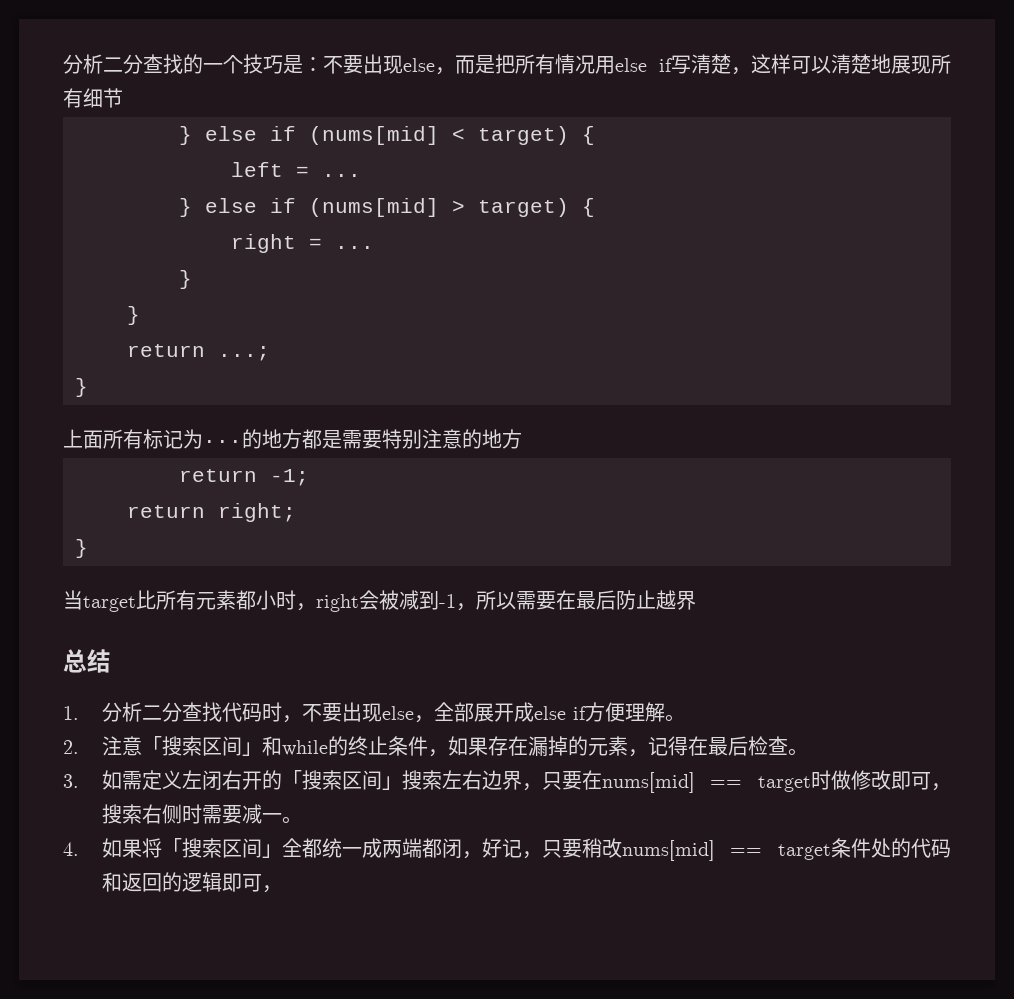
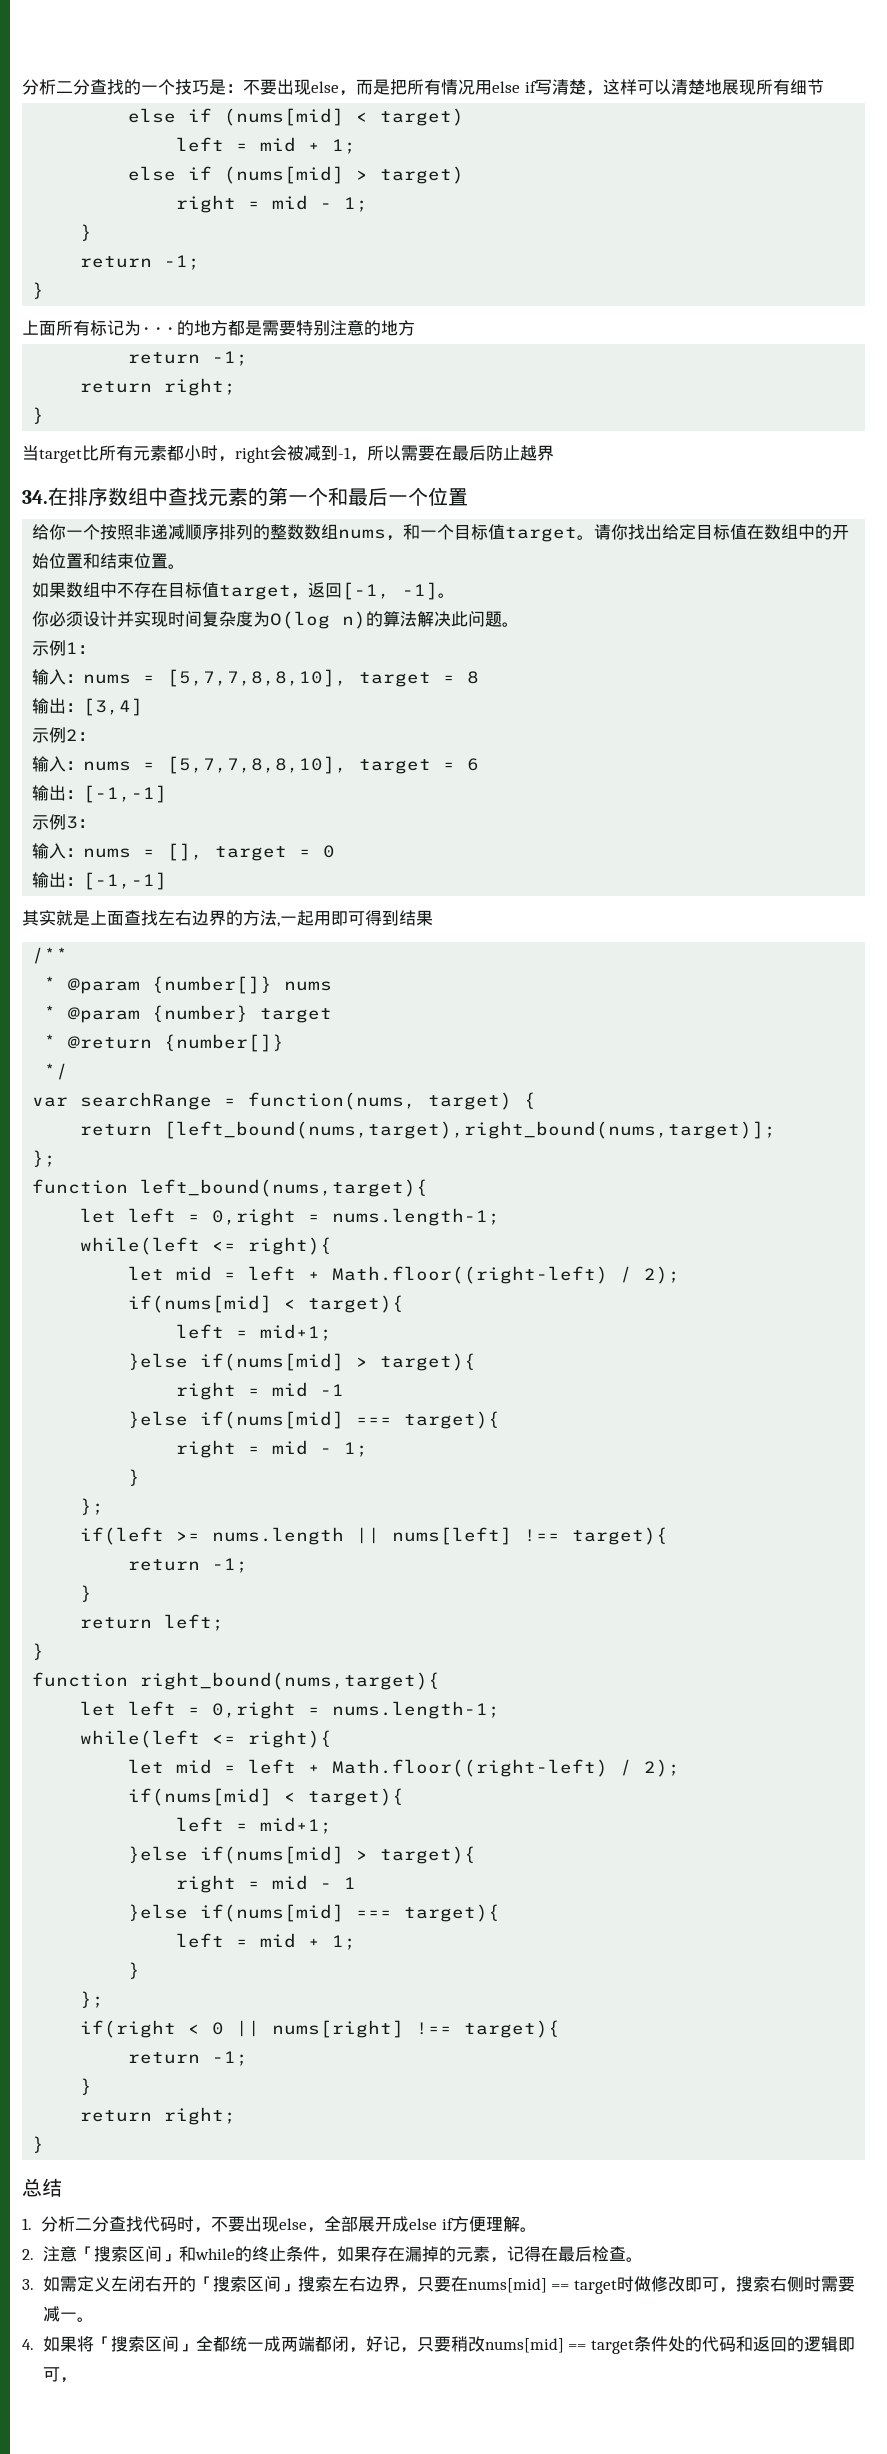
[179,126,192,145] } -> (824, 87) none
[582,126,595,145] [231,162,361,177] [179,198,192,217] { // left = ... // } -> [176,137,357,154] // left = mid + 1; //
[582,198,595,217] [231,234,374,253] [179,270,192,289] [127,306,140,325] [127,344,270,361] { // right = ... // } // } // return ...; -> [176,195,369,213] [80,224,93,241] [80,255,201,270] // right = mid - 1; // } // return -1;
(696, 600) none -> [22,487,468,506] [32,524,850,542] [32,553,186,569] [32,582,456,600] [32,611,520,629] [32,640,96,656] [32,669,480,687] [32,698,144,716] [32,727,96,743] [32,756,480,774] [32,785,168,803] [32,814,96,830] [32,843,336,861] [32,872,168,890] [22,910,433,927] [32,947,69,964] [44,976,333,994] [44,1005,333,1023] [44,1034,285,1052] [44,1063,69,1080] [32,1092,537,1110] [80,1121,777,1139] [32,1150,57,1167] [32,1179,429,1197] [80,1208,501,1226] [80,1237,333,1255] [128,1266,681,1284] [128,1295,405,1313] [176,1324,333,1341] [128,1353,477,1371] [176,1382,345,1400] [128,1411,501,1429] [176,1440,369,1458] [128,1469,141,1486] [80,1498,105,1515] [80,1527,669,1545] [128,1558,249,1573] [80,1585,93,1602] [80,1614,225,1631] [32,1643,45,1660] [32,1672,441,1690] [80,1701,501,1719] [80,1730,333,1748] [128,1759,681,1777] [128,1788,405,1806] [176,1817,333,1834] [128,1846,477,1864] [176,1875,357,1893] [128,1904,501,1922] [176,1933,357,1950] [128,1962,141,1979] [80,1991,105,2008] [80,2020,561,2038] [128,2051,249,2066] [80,2078,93,2095] [80,2107,237,2125] [32,2136,45,2153] // 34.在排序数组中查找元素的第一个和最后一个位置 // 给你一个按照非递减顺序排列的整数数组nums，和一个目标值target。请你找出给定目标值在数组中的开始位置和结束位置。 // 如果数组中不存在目标值target，返回[-1, -1]。 // 你必须设计并实现时间复杂度为O(log n)的算法解决此问题。 // 示例1： // 输入：nums = [5,7,7,8,8,10], target = 8 // 输出：[3,4] // 示例2： // 输入：nums = [5,7,7,8,8,10], target = 6 // 输出：[-1,-1] // 示例3： // 输入：nums = [], target = 0 // 输出：[-1,-1] // 其实就是上面查找左右边界的方法,一起用即可得到结果 // /** // * @param {number[]} nums // * @param {number} target // * @return {number[]} // */ // var searchRange = function(nums, target) { // return [left_bound(nums,target),right_bound(nums,target)]; // }; // function left_bound(nums,target){ // let left = 0,right = nums.length-1; // while(left <= right){ // let mid = left + Math.floor((right-left) / 2); // if(nums[mid] < target){ // left = mid+1; // }else if(nums[mid] > target){ // right = mid -1 // }else if(nums[mid] === target){ // right = mid - 1; // } // }; // if(left >= nums.length || nums[left] !== target){ // return -1; // } // return left; // } // function right_bound(nums,target){ // let left = 0,right = nums.length-1; // while(left <= right){ // let mid = left + Math.floor((right-left) / 2); // if(nums[mid] < target){ // left = mid+1; // }else if(nums[mid] > target){ // right = mid - 1 // }else if(nums[mid] === target){ // left = mid + 1; // } // }; // if(right < 0 || nums[right] !== target){ // return -1; // } // return right; // }

